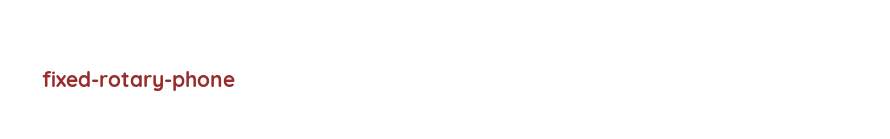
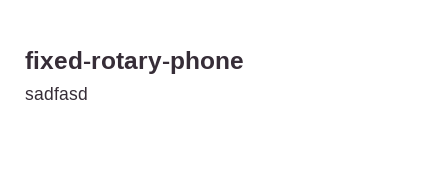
(235, 81) none -> [25,87,88,100] // sadfasd

